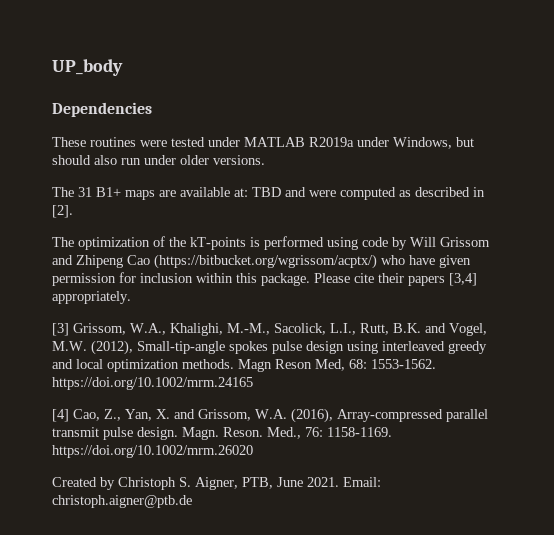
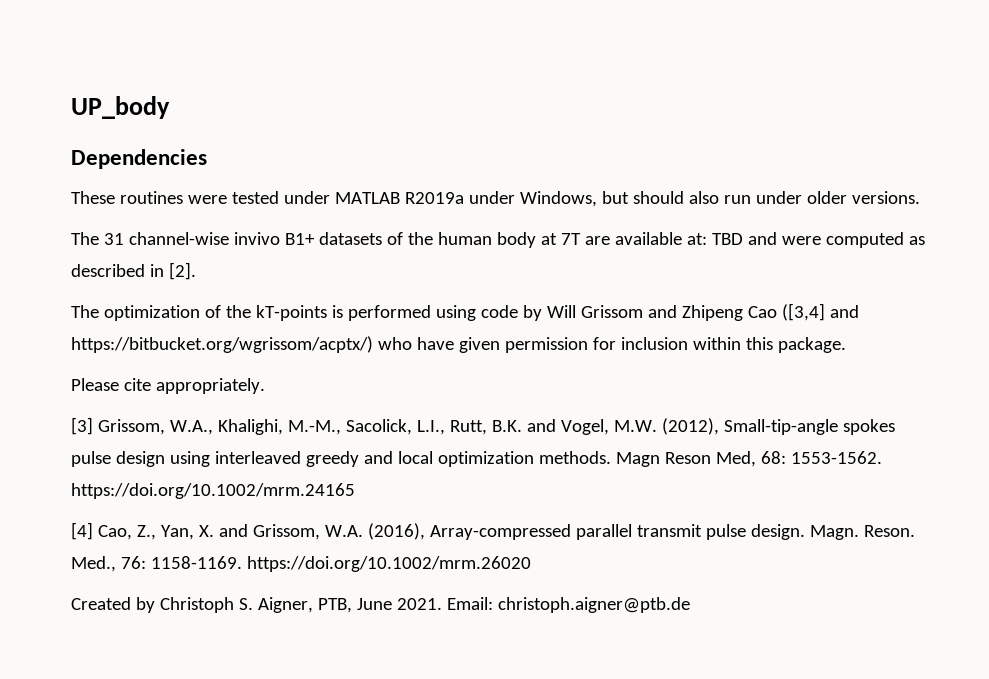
[96,187,155,200] B1+ maps -> [128,232,581,248] channel-wise invivo B1+ datasets of the human body at 7T
[154,254,377,269] (https://bitbucket.org/wgrissom/acptx/) -> [781,303,859,321] [71,336,373,353] ([3,4] and https://bitbucket.org/wgrissom/acptx/)
(310, 279) none -> (846, 345) //
[378,273,477,286] their papers [3,4] -> (151, 384) none

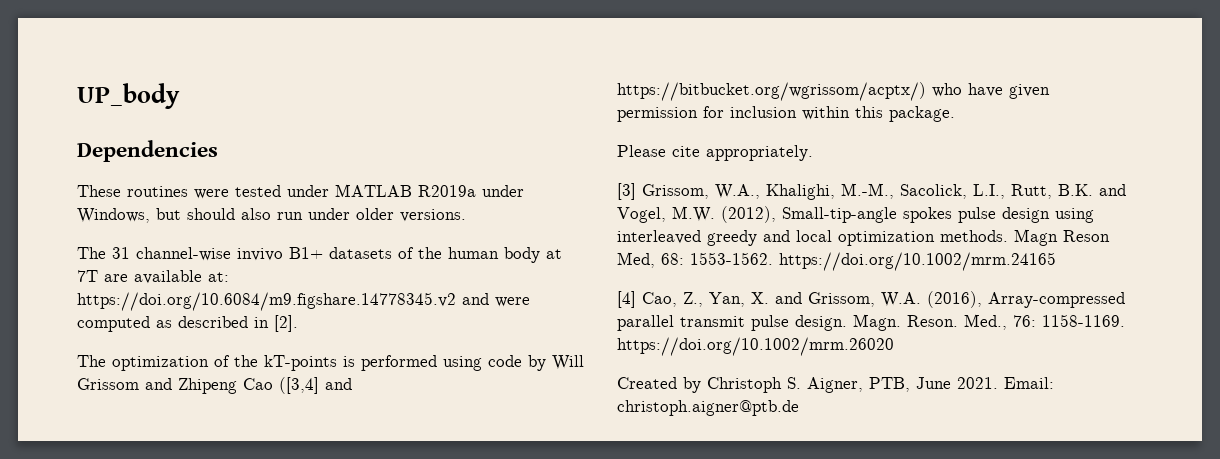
[711,233,743,245] TBD -> [77,292,456,311] https://doi.org/10.6084/m9.figshare.14778345.v2

